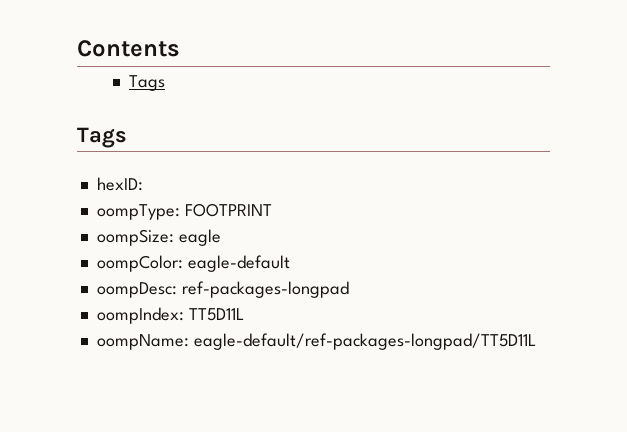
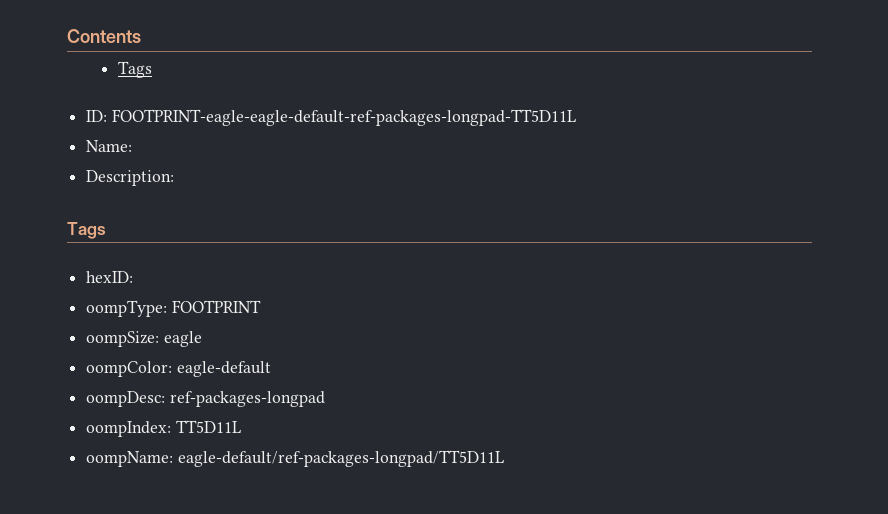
(166, 83) none -> [86,109,576,126] [86,140,133,152] [86,170,175,186] // ID: FOOTPRINT-eagle-eagle-default-ref-packages-longpad-TT5D11L // Name: // Description:

